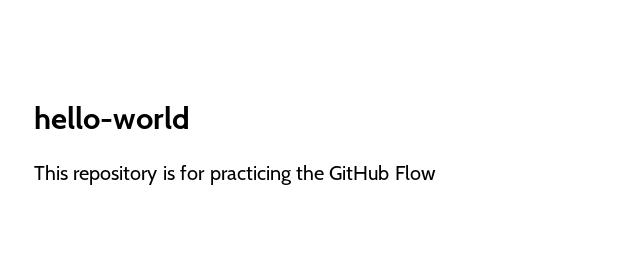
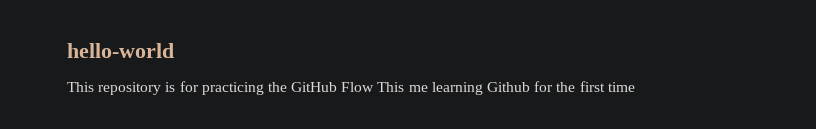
(436, 172) none -> [377,81,635,95] This me learning Github for the first time

